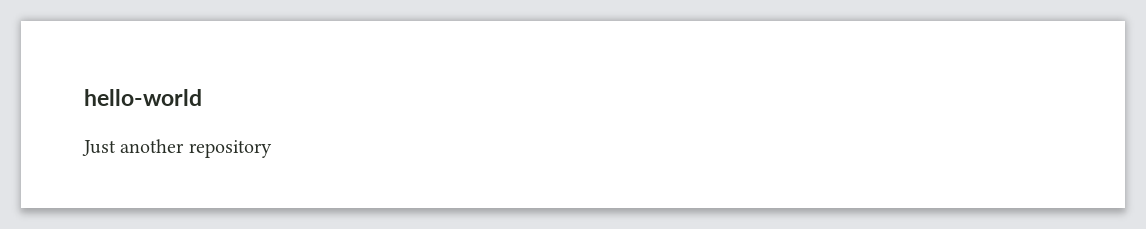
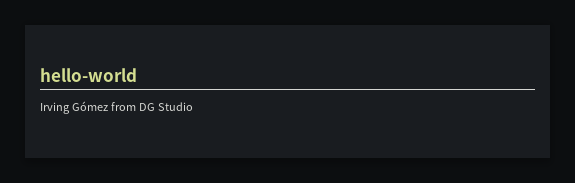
[82,139,272,158] Just another repository -> [40,101,193,114] Irving Gómez from DG Studio

